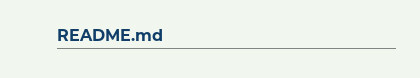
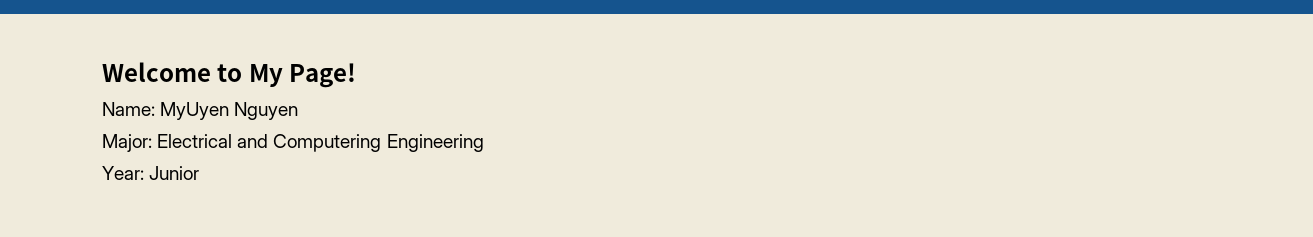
[57,29,163,41] README.md -> [102,62,357,88] [102,102,299,120] [102,134,484,152] [102,166,200,180] Welcome to My Page! // Name: MyUyen Nguyen // Major: Electrical and Computering Engineering // Year: Junior

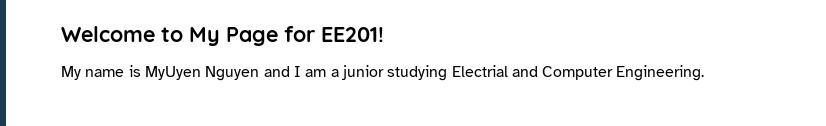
[289,63,357,88] [102,102,299,120] [102,134,484,152] [102,166,200,180] Page! // Name: MyUyen Nguyen // Major: Electrical and Computering Engineering // Year: Junior -> [226,26,384,46] [61,65,705,81] Page for EE201! // My name is MyUyen Nguyen and I am a junior studying Electrial and Computer Engineering.

